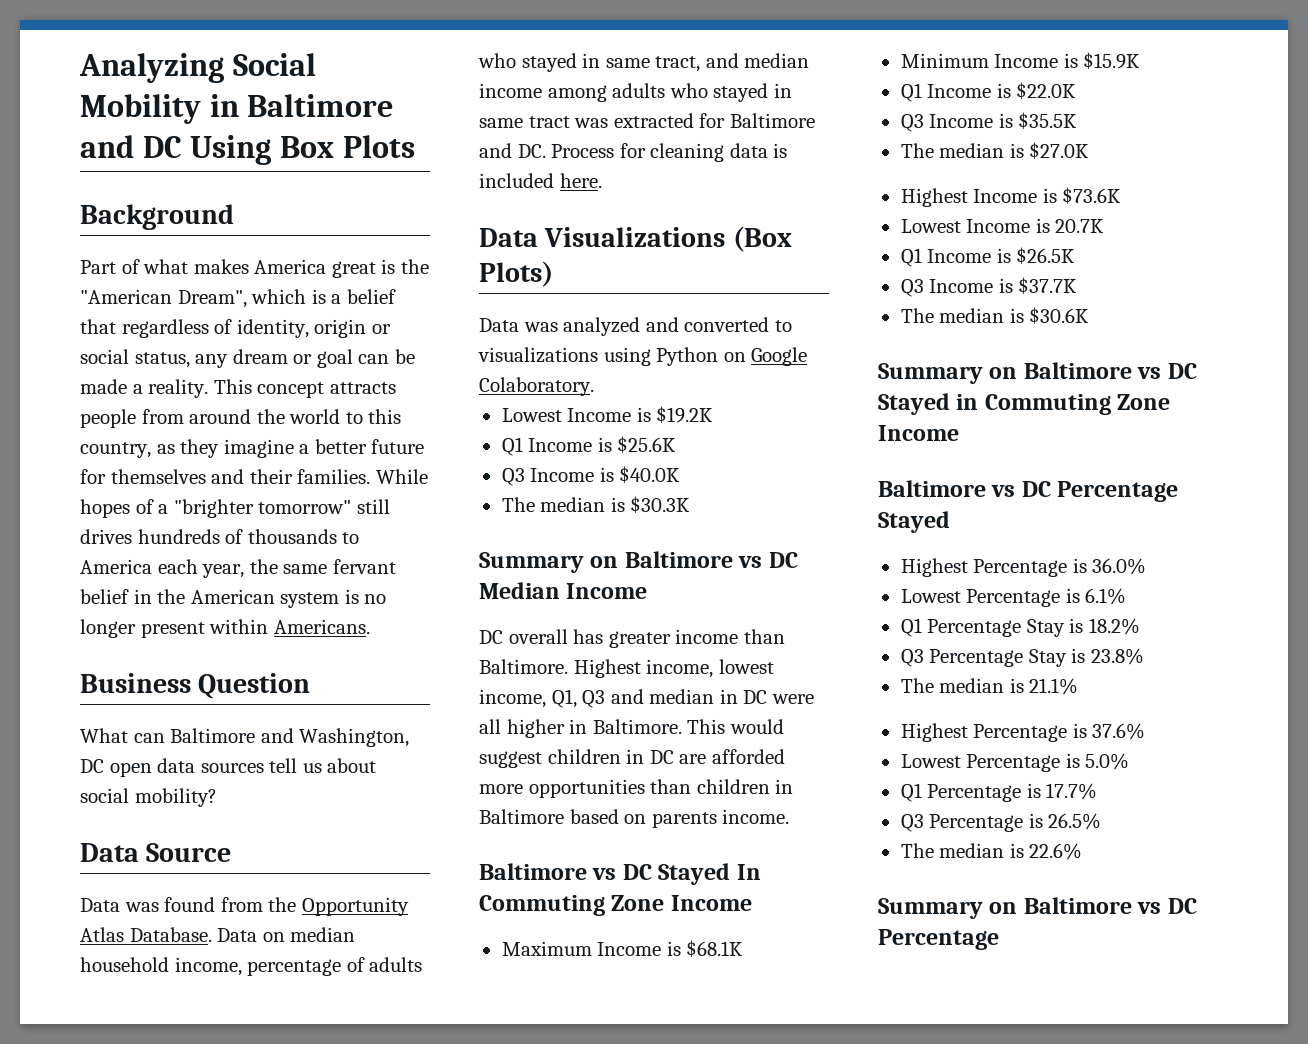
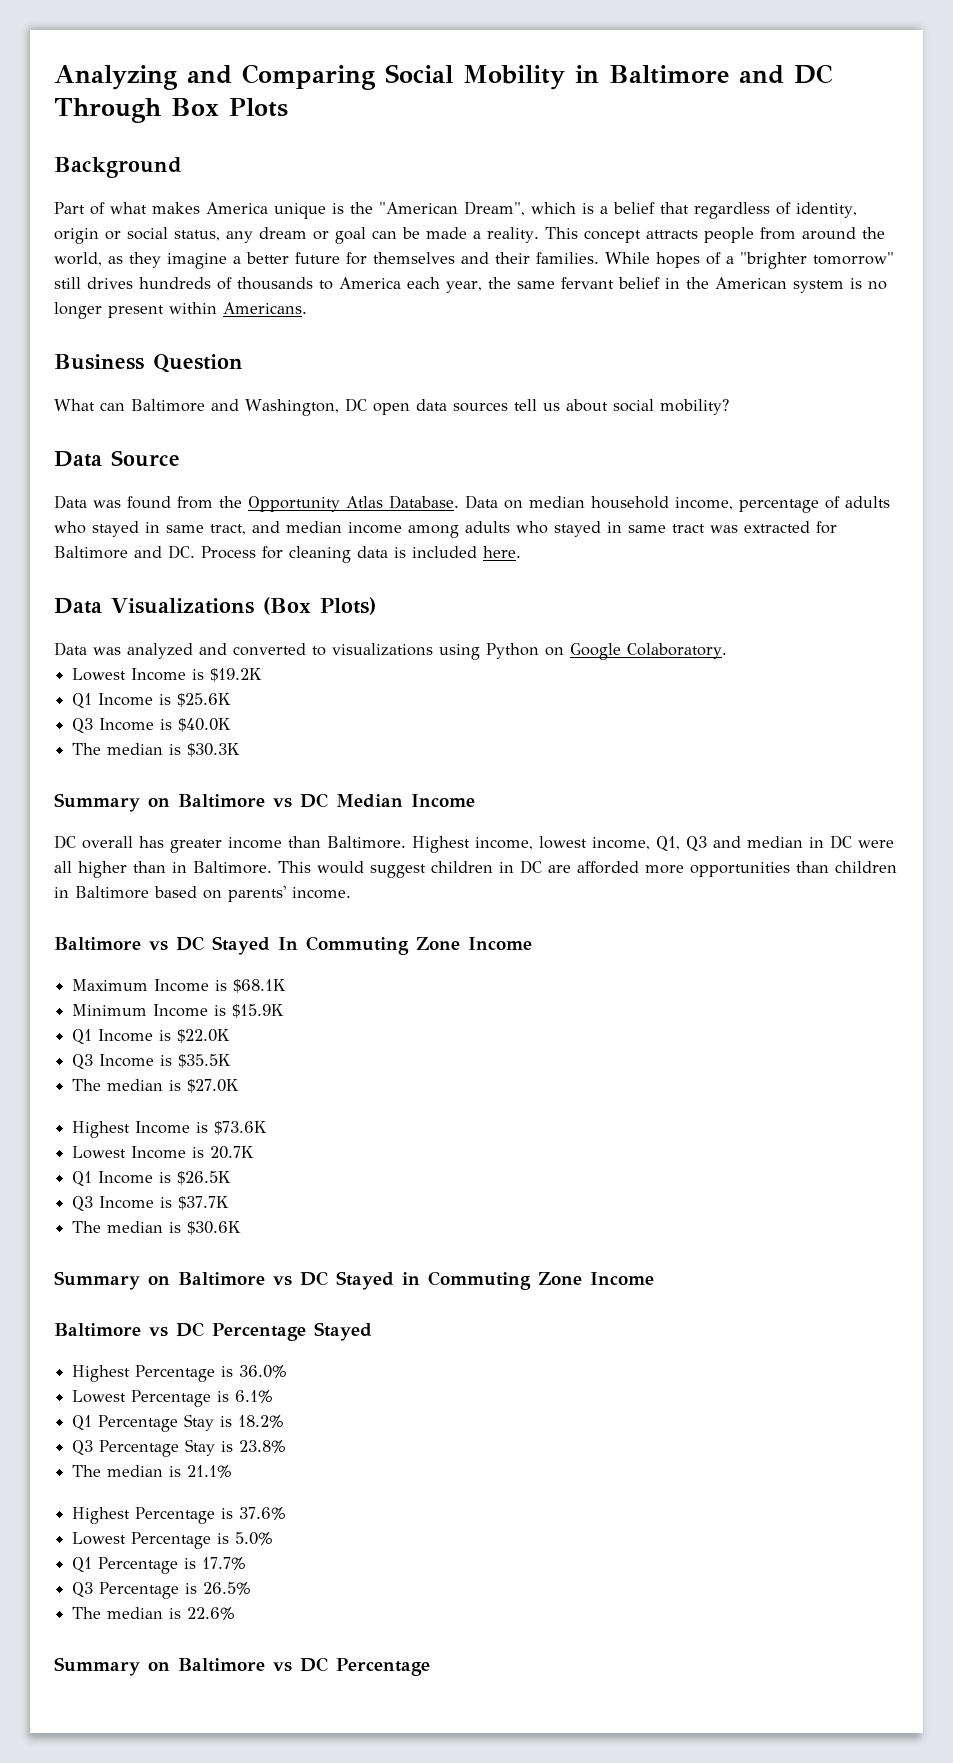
(224, 68) none -> [187,64,376,90] and Comparing
[190,135,272,165] Using -> [54,98,161,123] Through
[331,261,376,278] great -> [274,203,326,219] unique
[289,409,402,424] [80,442,151,458] world to this country, -> [54,252,102,266] world,
(565, 728) none -> [133,861,166,873] than
[651,812,717,828] parents -> [228,886,286,902] parents'

